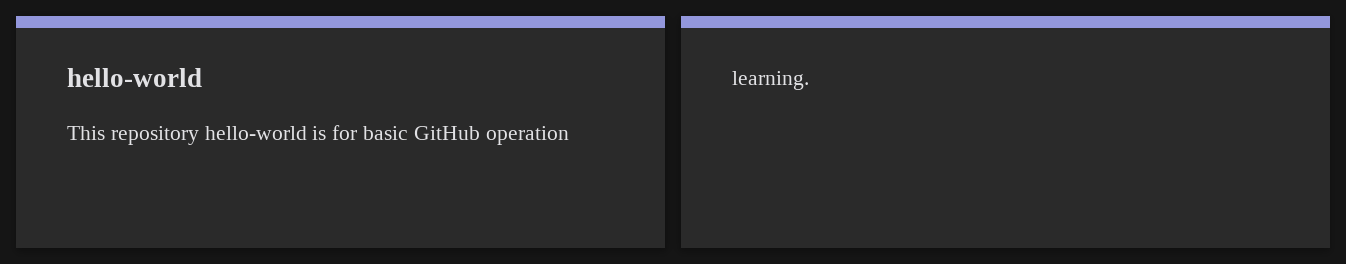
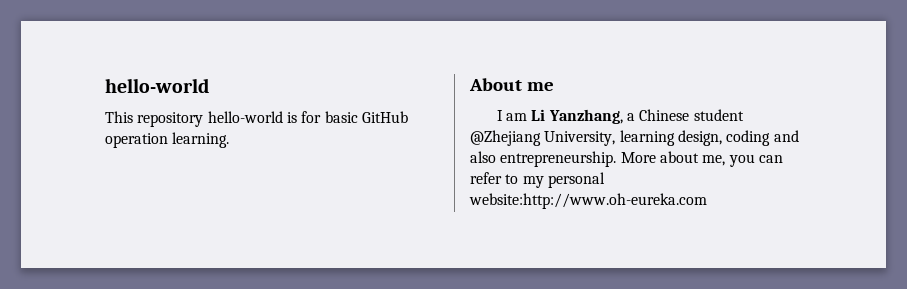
(809, 80) none -> [469,78,554,91] [496,109,744,124] [470,130,799,146] [470,151,783,167] [470,172,605,188] [469,193,707,209] // About me // I am Li Yanzhang, a Chinese student @Zhejiang University, learning design, coding and also entrepreneurship. More about me, you can refer to my personal website:http://www.oh-eureka.com

